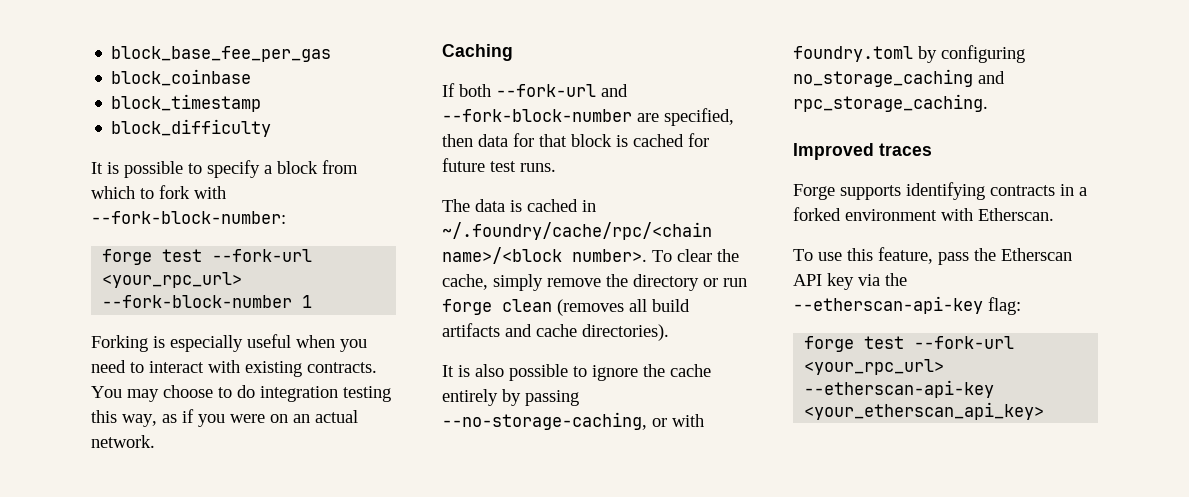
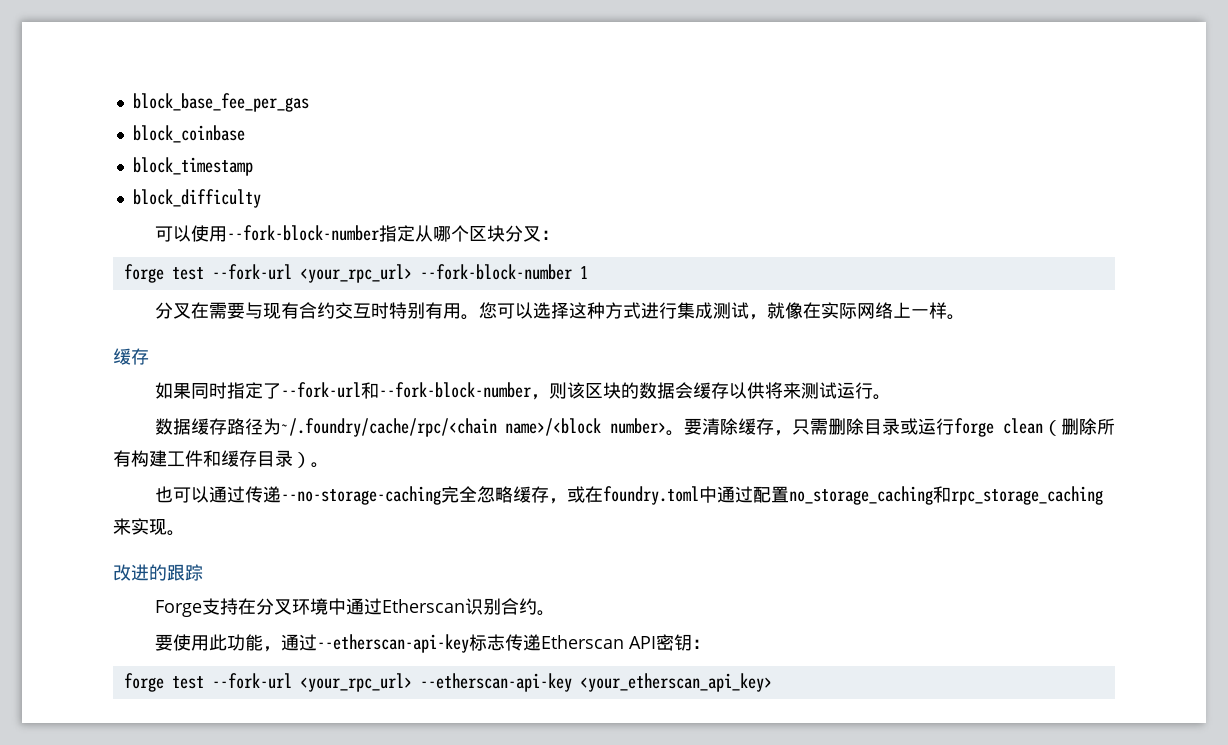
[91,160,358,178] [91,185,226,199] [91,211,286,224] It is possible to specify a block from which to fork with --fork-block-number: -> [154,225,559,242] 可以使用--fork-block-number指定从哪个区块分叉：
[91,334,367,352] [91,360,377,377] [91,385,391,402] [91,409,358,427] [91,435,155,448] [442,44,513,61] [442,83,628,97] [442,108,734,126] [442,133,709,147] [442,158,556,172] [442,199,596,212] [442,222,712,240] [442,247,739,264] [442,274,747,291] [442,299,690,316] [442,323,669,341] [442,364,711,381] [442,389,579,406] [442,412,704,430] [793,45,1025,63] [793,69,1005,87] [793,94,988,112] [793,143,932,160] [793,182,1087,200] [793,207,1054,221] [793,247,1072,265] [793,273,907,290] [793,296,1021,315] Forking is especially useful when you need to interact with existing contracts. You may choose to do integration testing this way, as if you were on an actual network. // Caching // If both --fork-url and --fork-block-number are specified, then data for that block is cached for future test runs. // The data is cached in ~/.foundry/cache/rpc/<chain name>/<block number>. To clear the cache, simply remove the directory or run forge clean (removes all build artifacts and cache directories). // It is also possible to ignore the cache entirely by passing --no-storage-caching, or with foundry.toml by configuring no_storage_caching and rpc_storage_caching. // Improved traces // Forge supports identifying contracts in a forked environment with Etherscan. // To use this feature, pass the Etherscan API key via the --etherscan-api-key flag: -> [154,302,965,320] [113,348,149,365] [154,382,891,400] [154,418,1115,437] [113,450,329,468] [154,486,1103,505] [113,518,185,536] [113,564,203,581] [154,598,555,617] [154,634,710,653] 分叉在需要与现有合约交互时特别有用。您可以选择这种方式进行集成测试，就像在实际网络上一样。 // 缓存 // 如果同时指定了--fork-url和--fork-block-number，则该区块的数据会缓存以供将来测试运行。 // 数据缓存路径为~/.foundry/cache/rpc/<chain name>/<block number>。要清除缓存，只需删除目录或运行forge clean（删除所有构建工件和缓存目录）。 // 也可以通过传递--no-storage-caching完全忽略缓存，或在foundry.toml中通过配置no_storage_caching和rpc_storage_caching来实现。 // 改进的跟踪 // Forge支持在分叉环境中通过Etherscan识别合约。 // 要使用此功能，通过--etherscan-api-key标志传递Etherscan API密钥：

